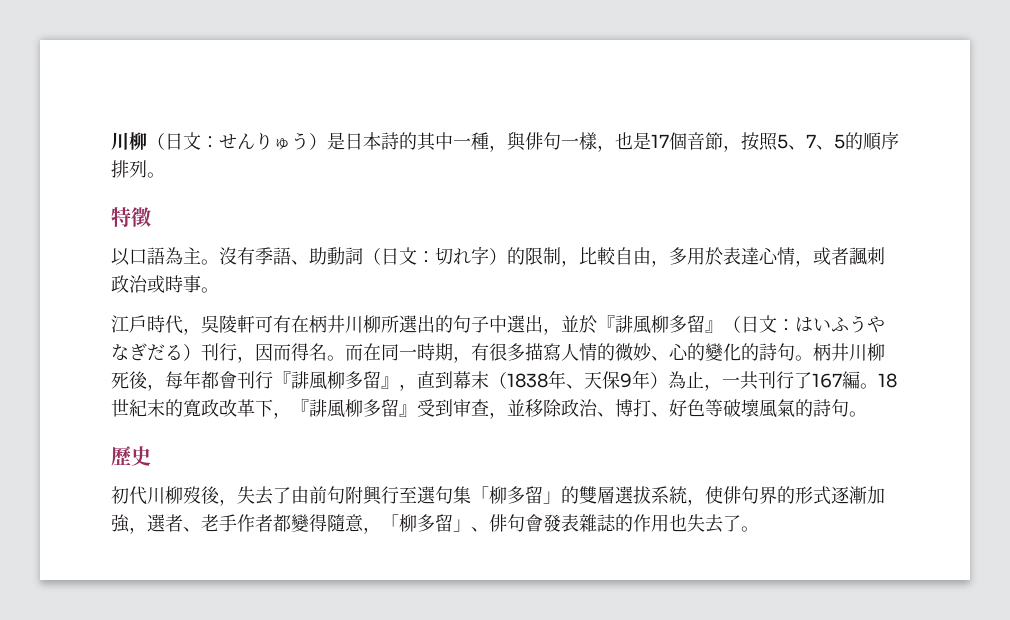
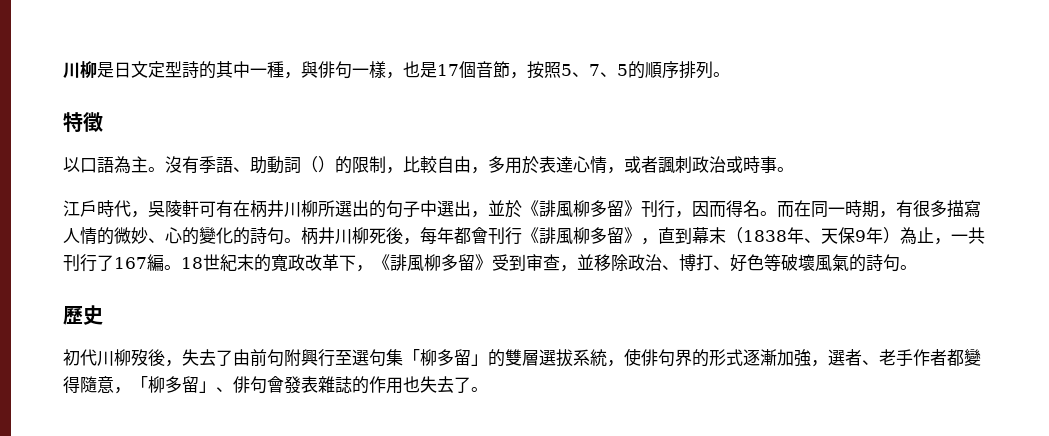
[111,132,381,150] 川柳（日文：せんりゅう）是日本 -> [63,61,182,79] 川柳是日文定型
[381,246,489,265] 日文：切れ字 -> (318, 164) none
[597,315,885,334] [111,343,201,361] 『誹風柳多留』（日文：はいふうやなぎだる） -> [522,200,641,218] 《誹風柳多留》
[273,371,399,390] 『誹風柳多留』 -> [522,227,641,245] 《誹風柳多留》
[291,399,417,418] 『誹風柳多留』 -> [373,254,492,272] 《誹風柳多留》

